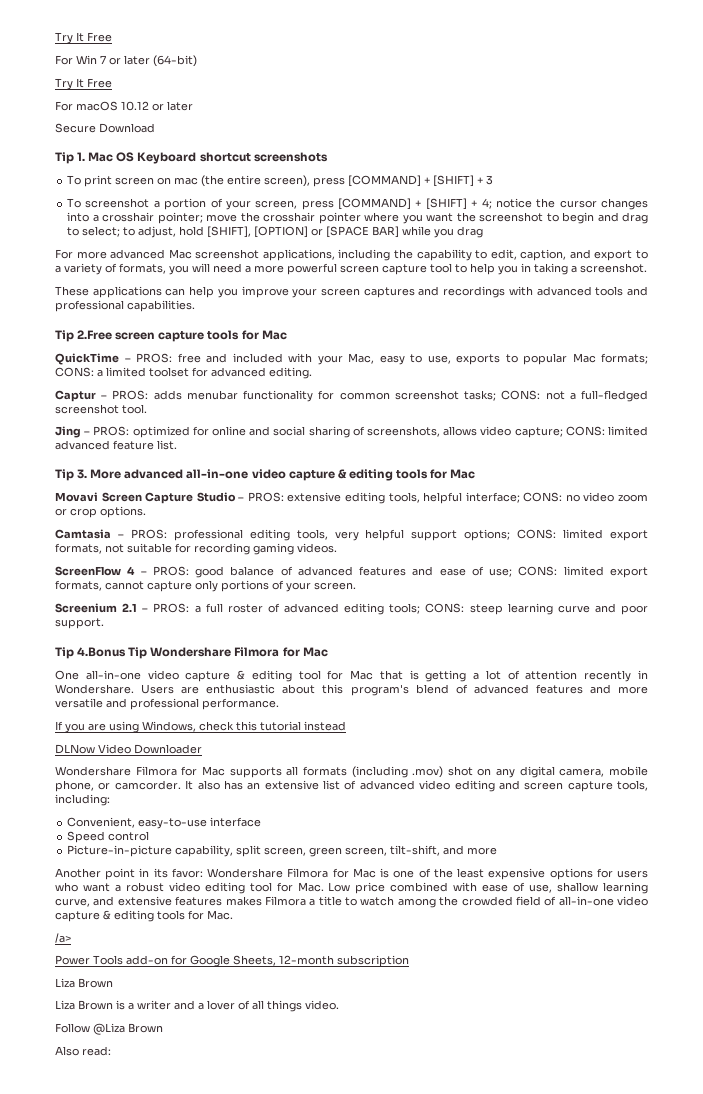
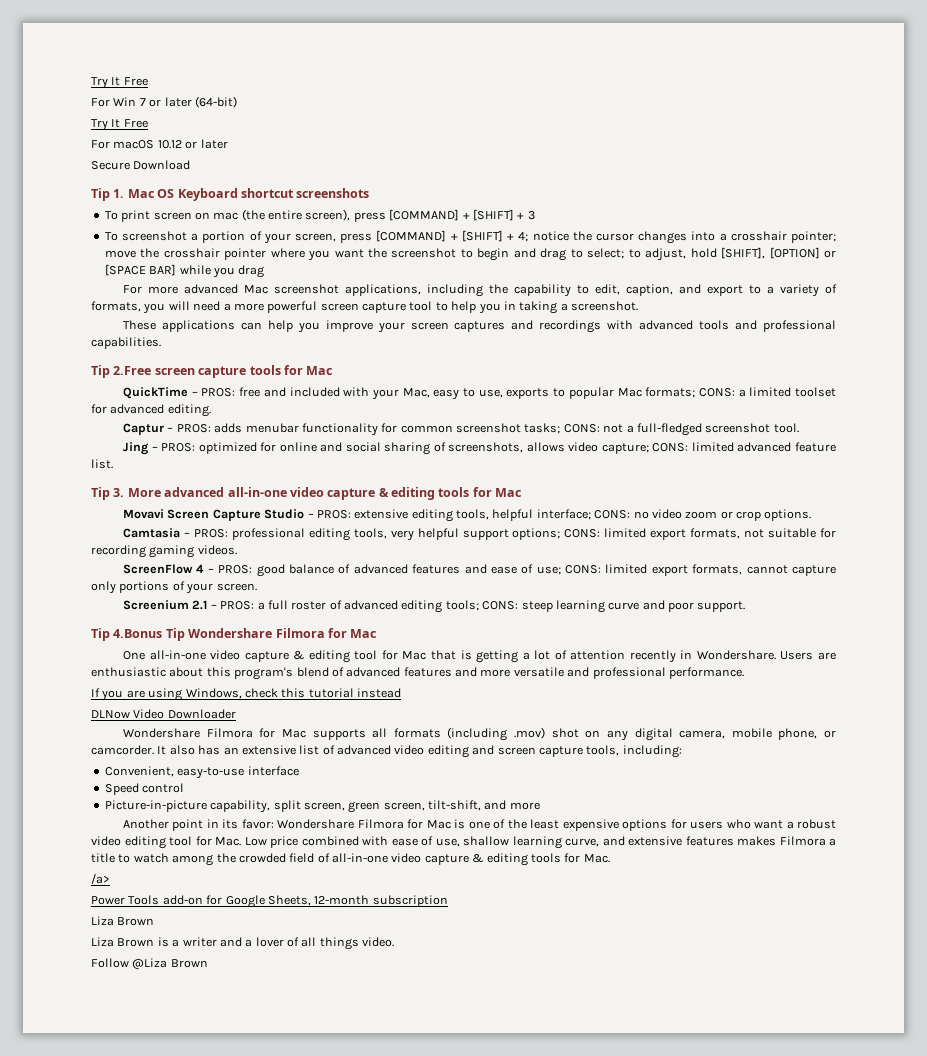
[55,1046,111,1056] // Also read: -> (208, 963) none

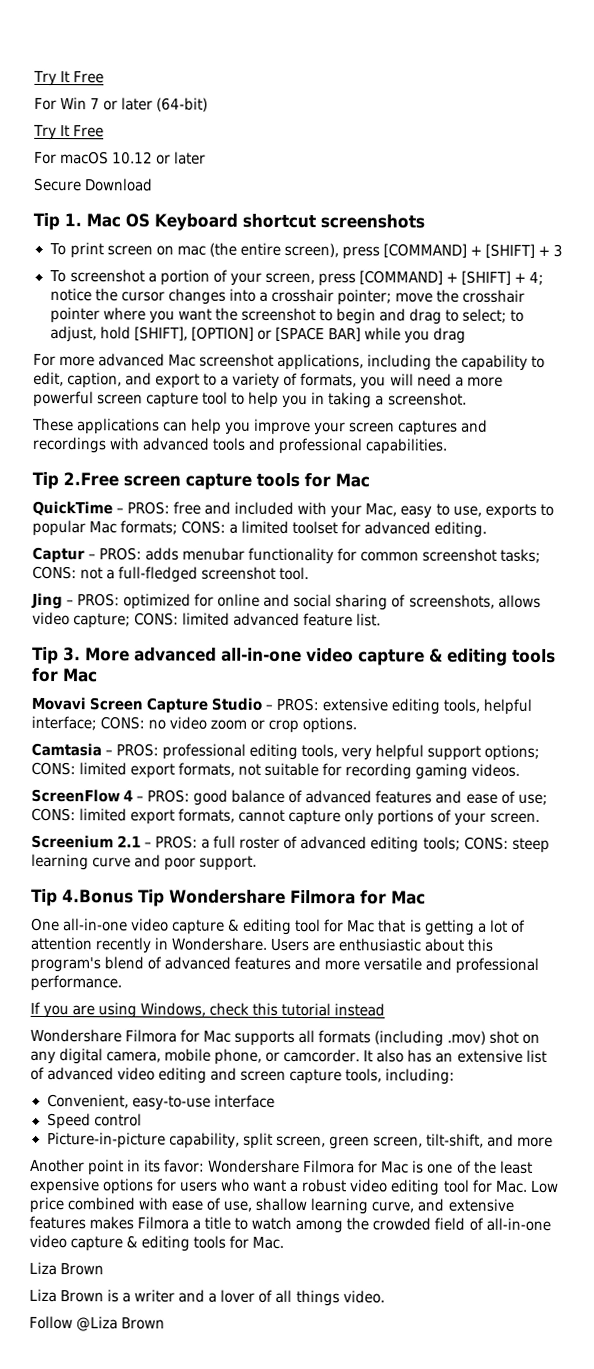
[91,709,236,719] // DLNow Video Downloader -> (386, 1010) none
[91,873,110,884] [91,895,448,908] // /a> // Power Tools add-on for Google Sheets, 12-month subscription -> (285, 1242) none

